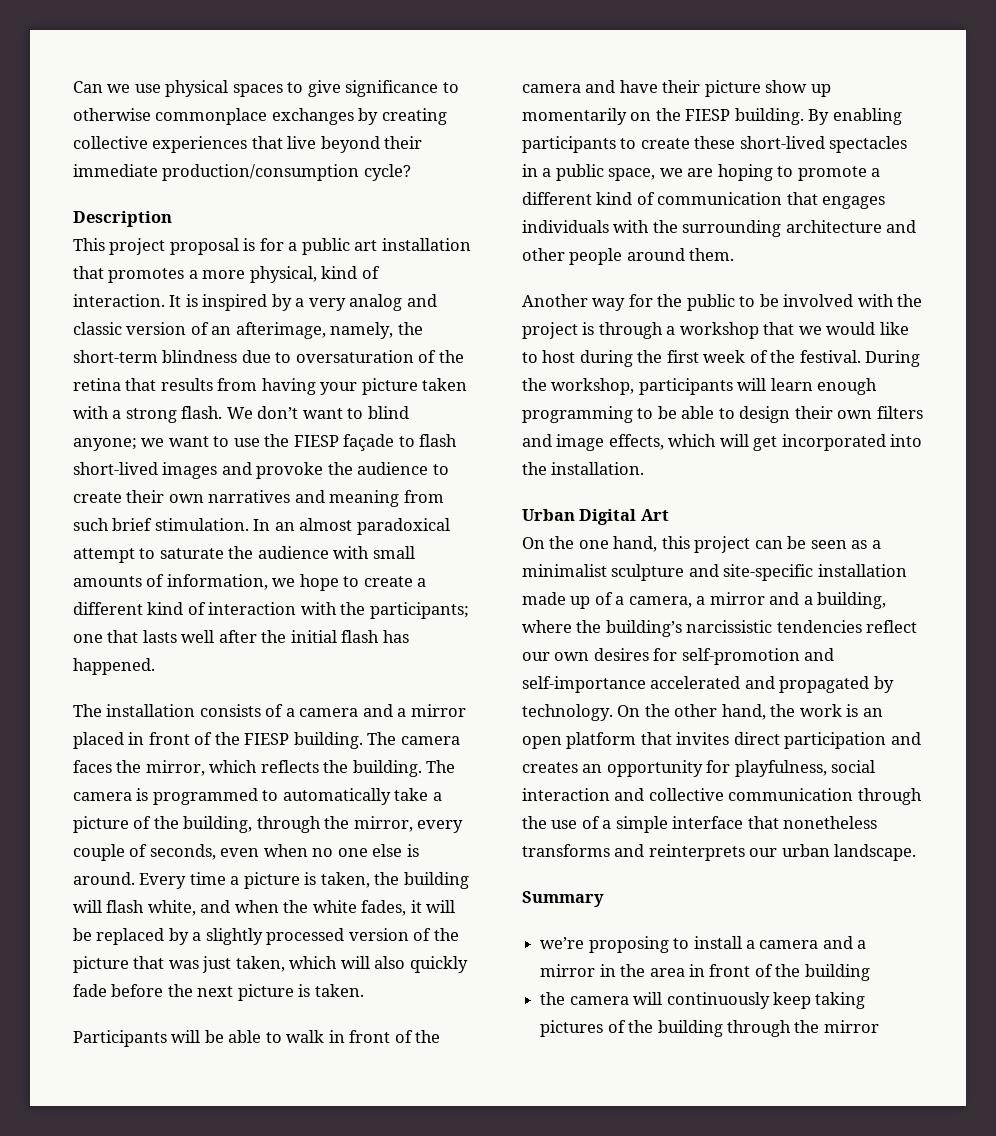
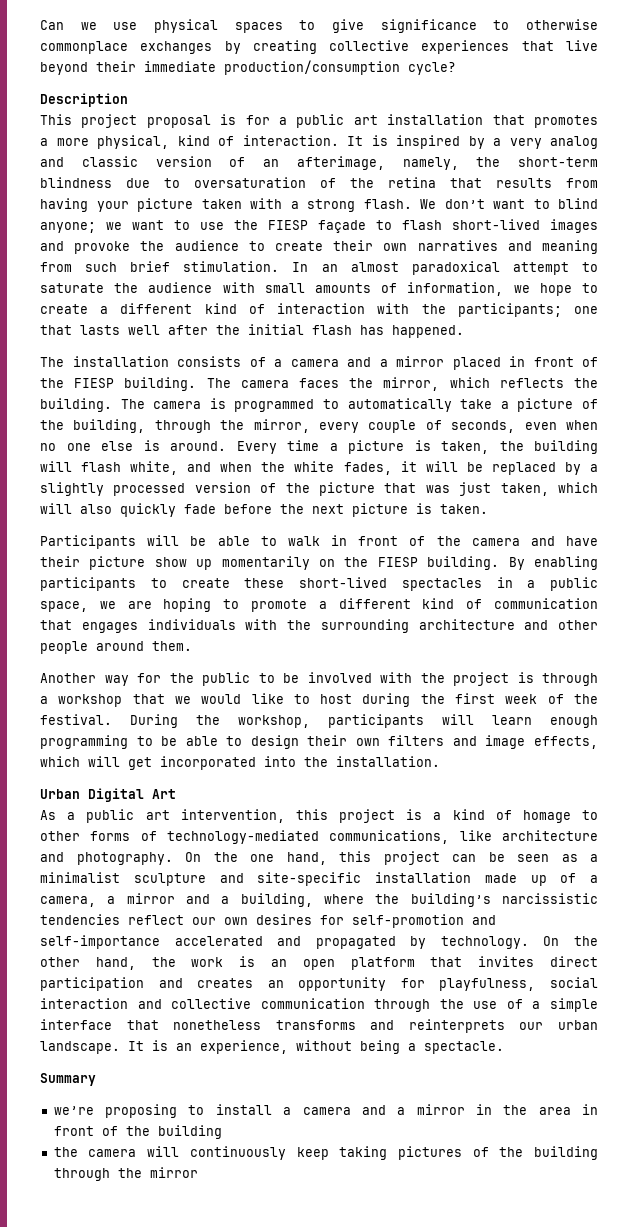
(669, 515) none -> [40,809,599,823] [40,830,598,844] [40,852,173,865] As a public art intervention, this project is a kind of homage to other forms of technology-mediated communications, like architecture and photography.
(917, 852) none -> [128,1040,504,1054] It is an experience, without being a spectacle.

